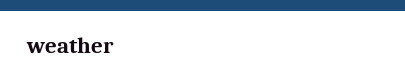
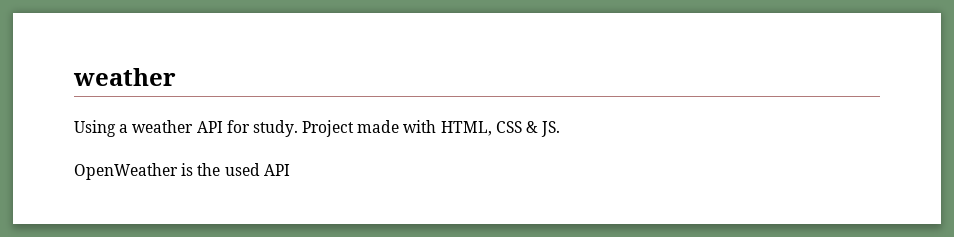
[26,37,114,53] weather -> [73,68,176,86] [74,120,561,137] [74,163,290,180] weather // Using a weather API for study. Project made with HTML, CSS & JS. // OpenWeather is the used API

